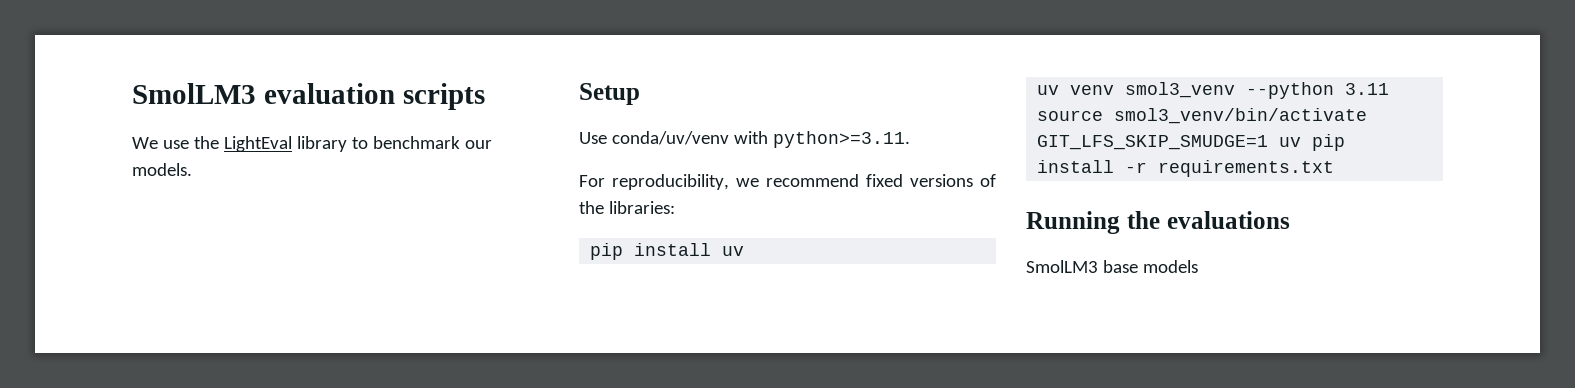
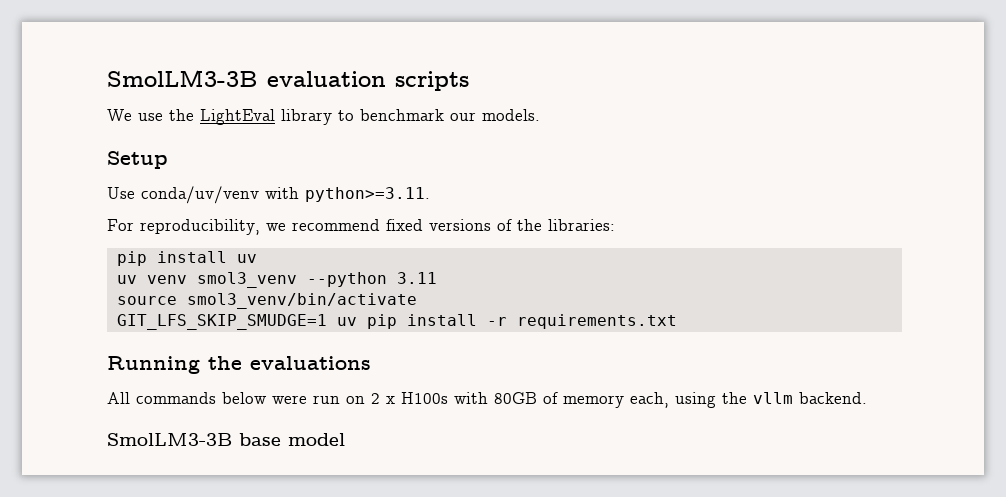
[132,83,256,104] SmolLM3 -> [107,70,258,87] SmolLM3-3B
[1026,260,1198,273] SmolLM3 base models -> [107,392,867,408] [107,433,345,446] All commands below were run on 2 x H100s with 80GB of memory each, using the vllm backend. // SmolLM3-3B base model

